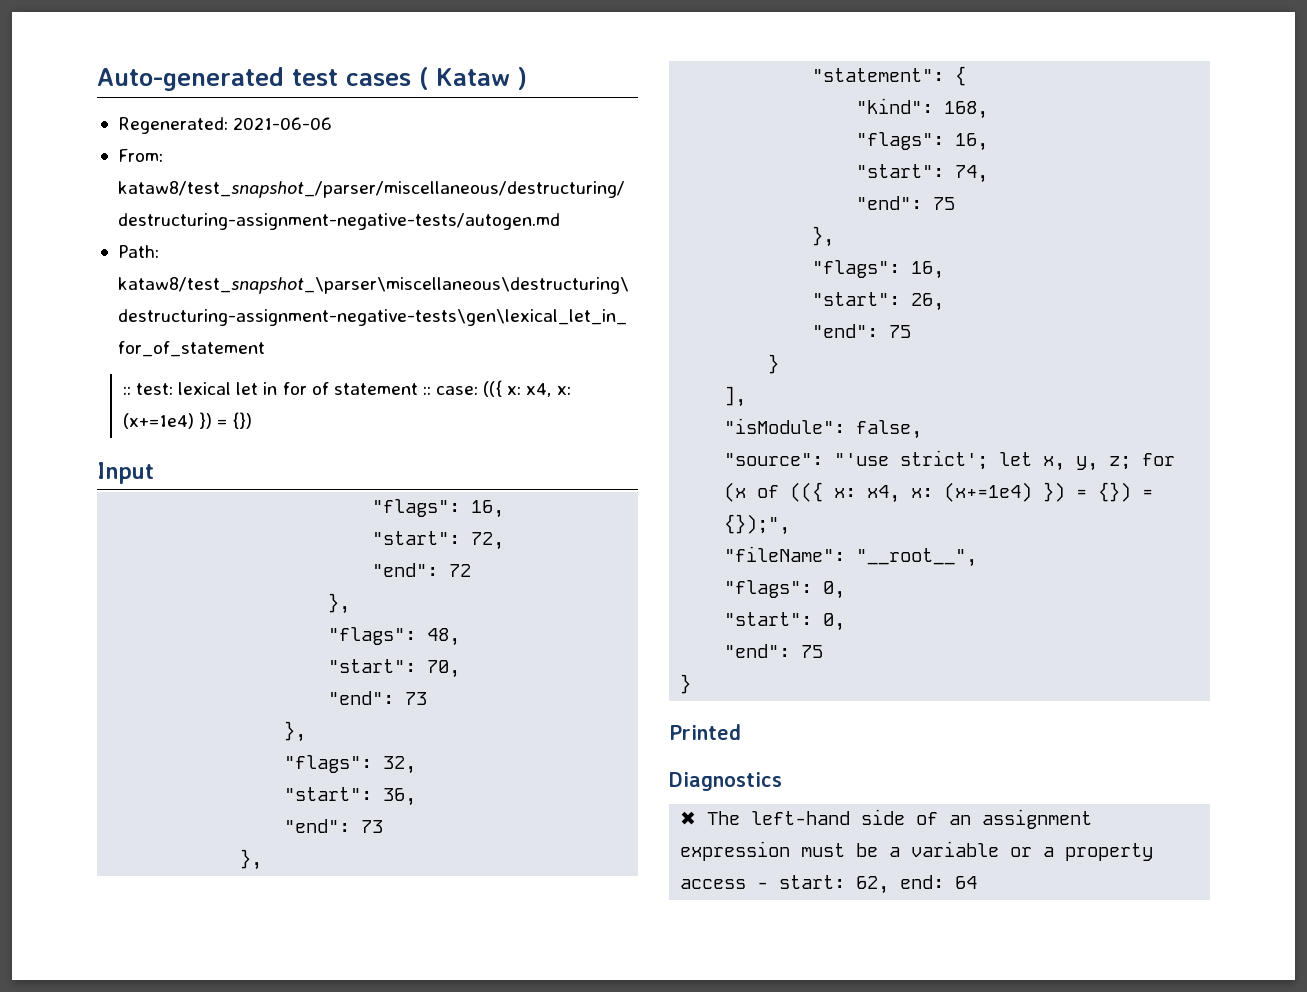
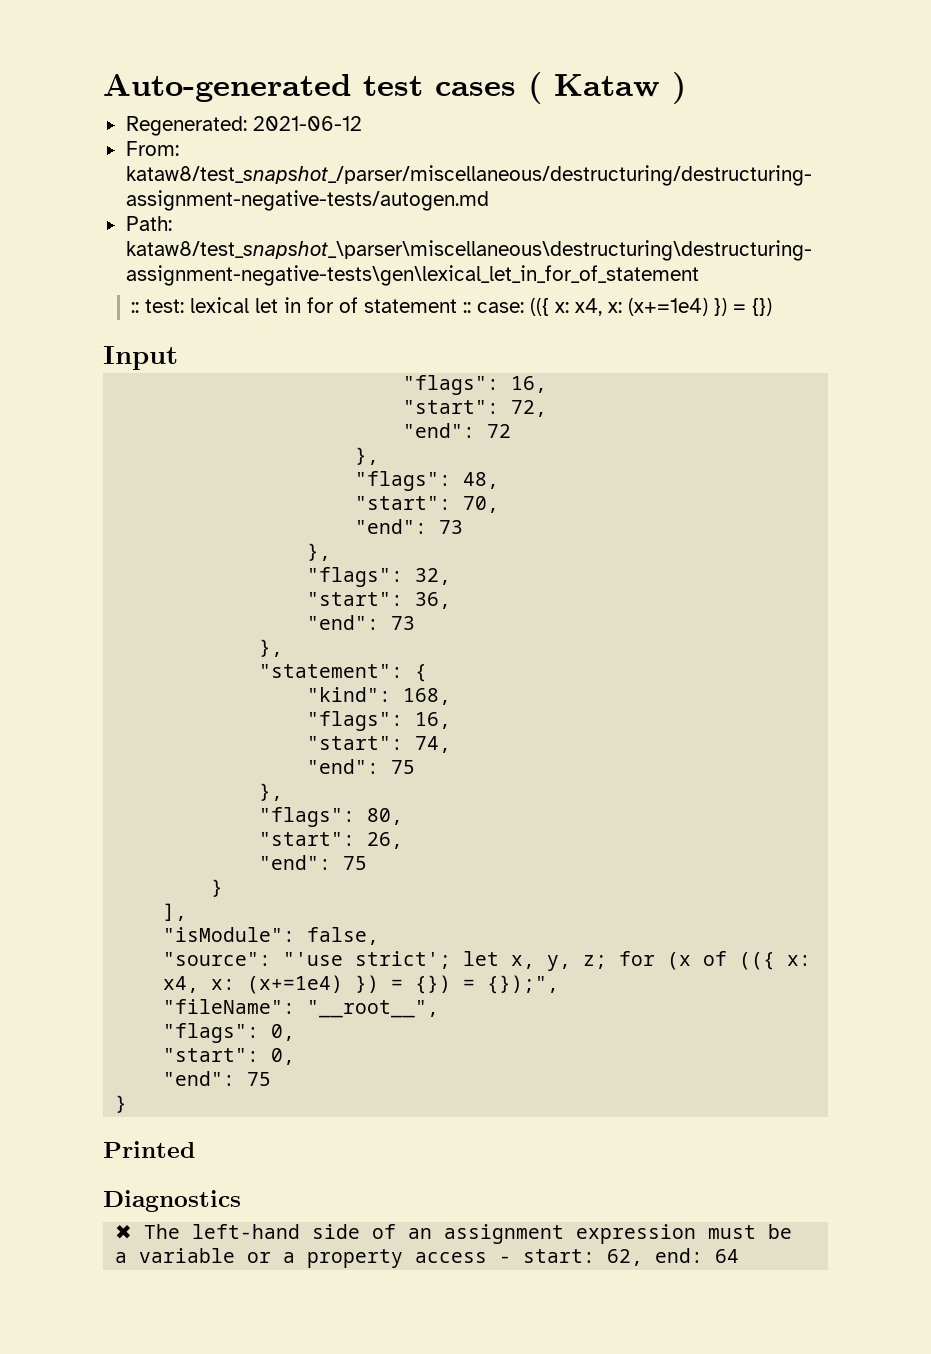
[233,117,333,130] 2021-06-06 -> [252,116,362,131] 2021-06-12
[911,261,945,279] 16, -> [367,808,404,825] 80,

